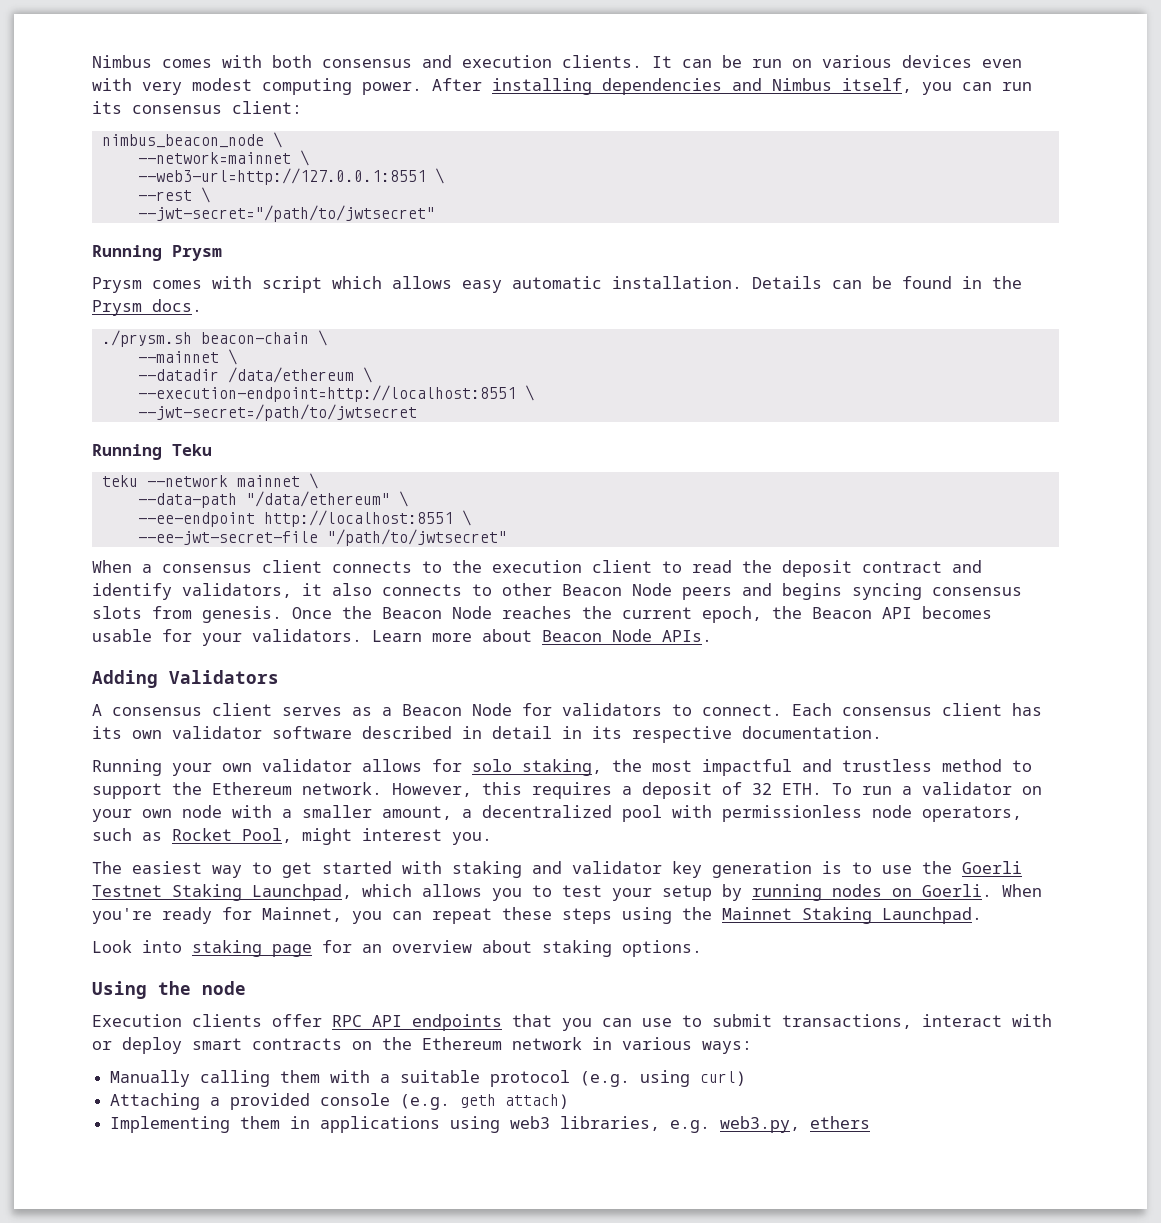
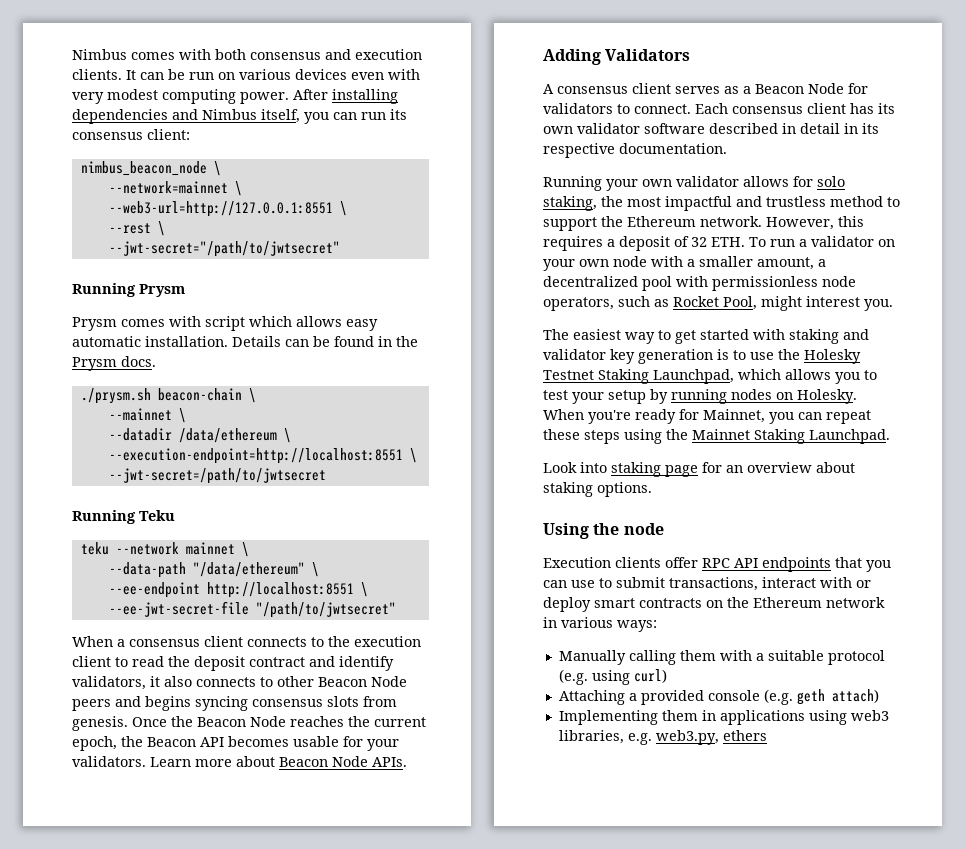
[962,861,1022,874] Goerli -> [804,349,861,364] Holesky
[922,884,992,897] Goerli. -> [797,389,857,404] Holesky.

